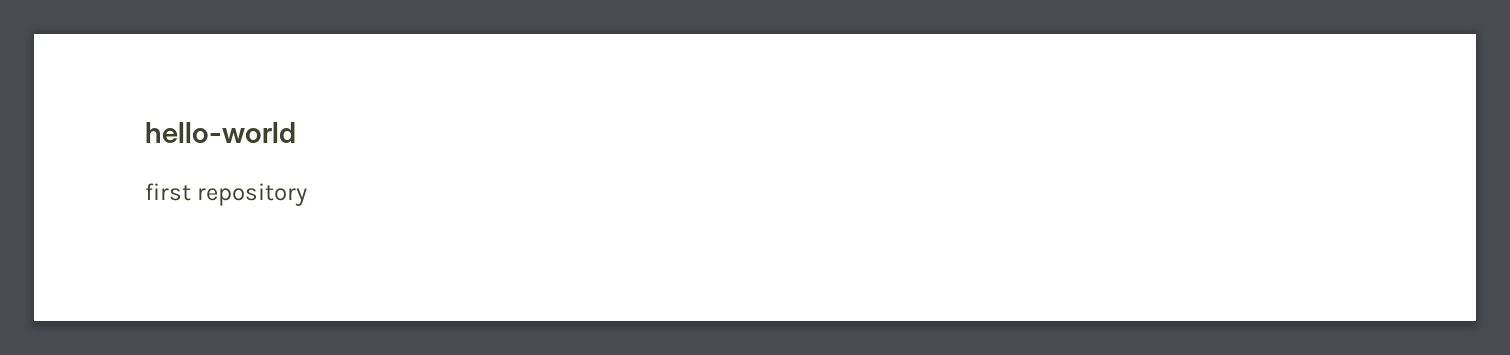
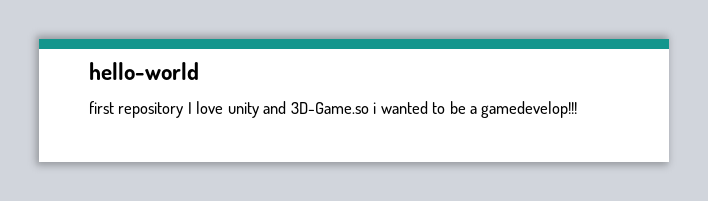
(308, 194) none -> [187,101,578,118] I love unity and 3D-Game.so i wanted to be a gamedevelop!!!

